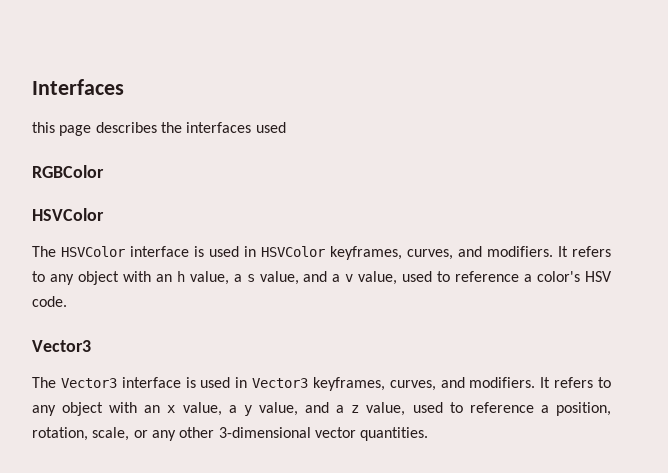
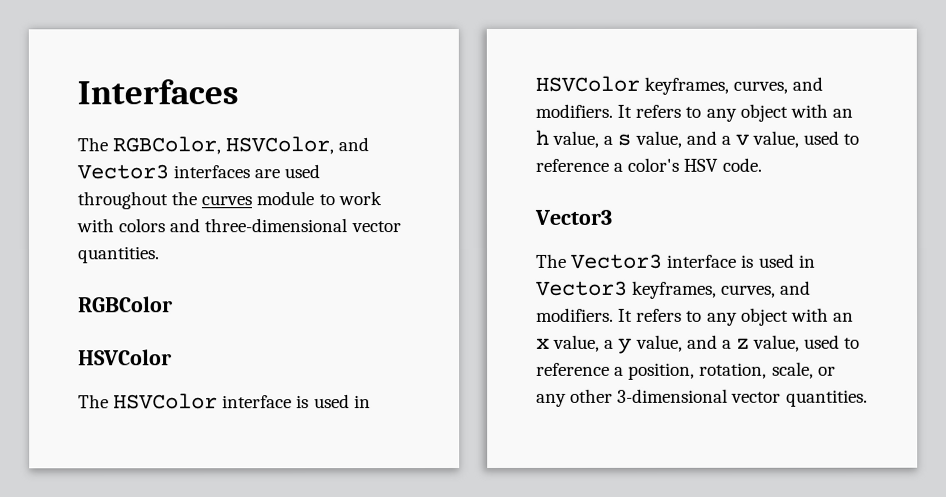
[32,122,286,136] this page describes the interfaces used -> [77,136,370,155] [77,164,321,180] [77,191,382,210] [76,218,401,233] [77,246,160,264] The RGBColor, HSVColor, and Vector3 interfaces are used throughout the curves module to work with colors and three-dimensional vector quantities.

